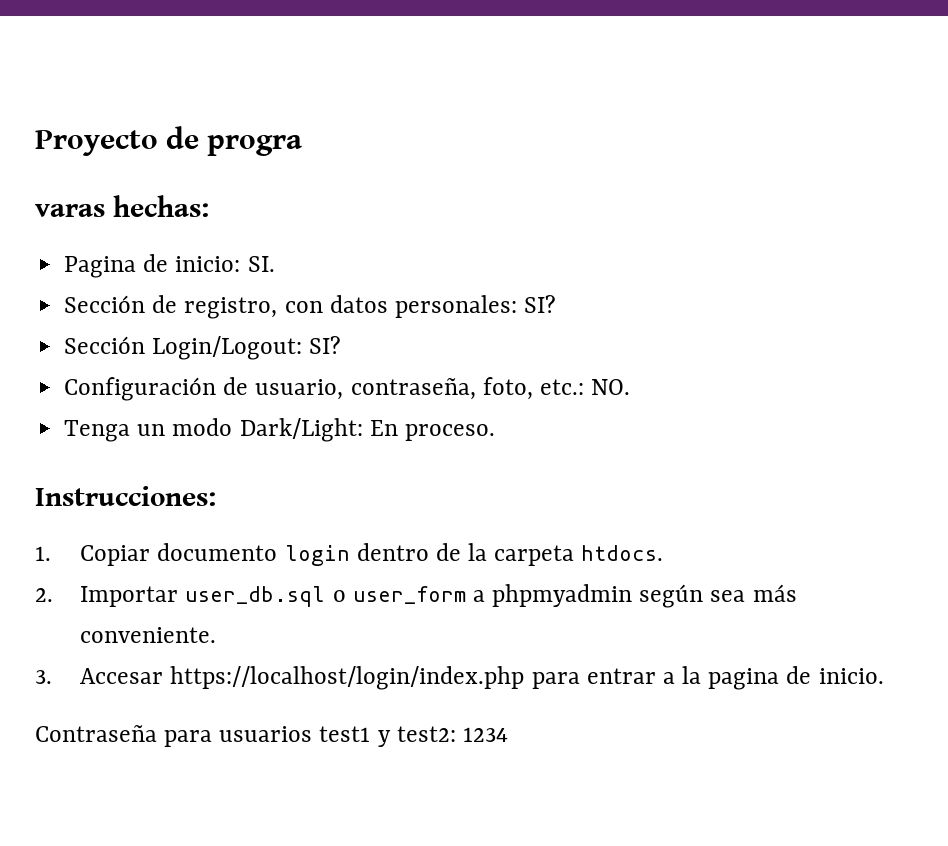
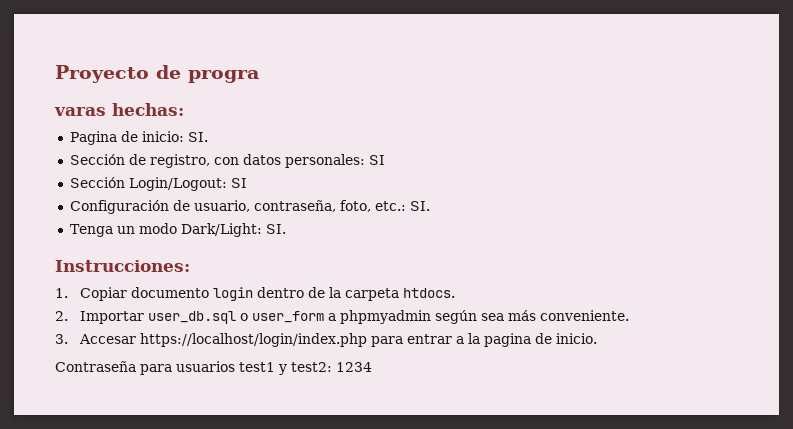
[524,295,557,313] SI? -> [368,155,385,165] SI
[309,336,342,354] SI? -> [230,178,247,188] SI
[591,379,631,395] NO. -> [409,201,430,211] SI.
[369,420,495,441] En proceso. -> [265,224,286,234] SI.

